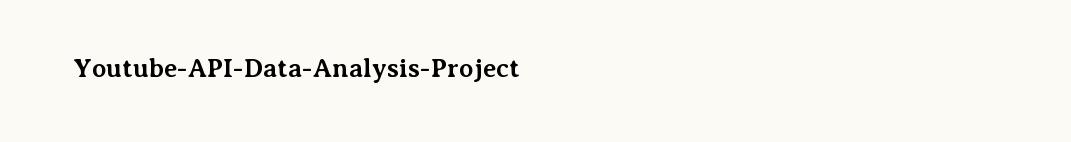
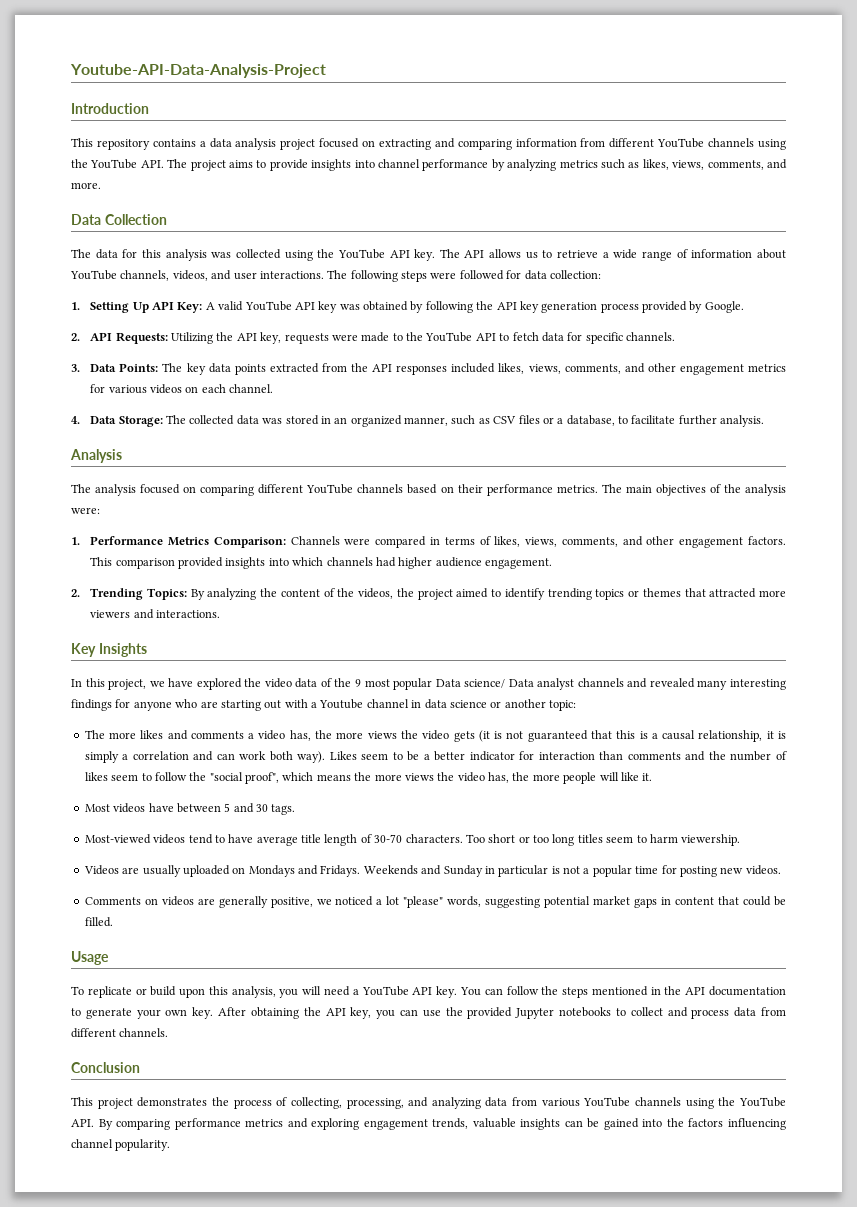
(520, 70) none -> [71,103,149,114] [71,138,786,150] [71,159,787,171] [71,182,101,189] [71,214,167,225] [71,249,787,261] [70,270,601,282] [71,301,744,313] [71,332,676,344] [71,363,787,375] [90,384,274,394] [71,415,765,427] [70,449,122,463] [71,484,786,496] [71,507,100,514] [71,536,786,548] [90,557,553,569] [71,588,787,600] [90,609,221,619] [71,643,147,657] [71,678,786,690] [71,699,576,711] [84,730,786,742] [84,751,787,763] [84,772,653,784] [84,803,296,815] [84,834,741,846] [83,865,781,877] [84,896,786,908] [84,917,113,927] [71,951,109,965] [71,986,786,998] [71,1007,787,1019] [71,1028,169,1038] [71,1062,140,1073] [71,1097,786,1109] [71,1118,786,1130] [71,1139,171,1151] // Introduction // This repository contains a data analysis project focused on extracting and comparing information from different YouTube channels using the YouTube API. The project aims to provide insights into channel performance by analyzing metrics such as likes, views, comments, and more. // Data Collection // The data for this analysis was collected using the YouTube API key. The API allows us to retrieve a wide range of information about YouTube channels, videos, and user interactions. The following steps were followed for data collection: // 1. Setting Up API Key: A valid YouTube API key was obtained by following the API key generation process provided by Google. // 2. API Requests: Utilizing the API key, requests were made to the YouTube API to fetch data for specific channels. // 3. Data Points: The key data points extracted from the API responses included likes, views, comments, and other engagement metrics for various videos on each channel. // 4. Data Storage: The collected data was stored in an organized manner, such as CSV files or a database, to facilitate further analysis. // Analysis // The analysis focused on comparing different YouTube channels based on their performance metrics. The main objectives of the analysis were: // 1. Performance Metrics Comparison: Channels were compared in terms of likes, views, comments, and other engagement factors. This comparison provided insights into which channels had higher audience engagement. // 2. Trending Topics: By analyzing the content of the videos, the project aimed to identify trending topics or themes that attracted more viewers and interactions. // Key Insights // In this project, we have explored the video data of the 9 most popular Data science/ Data analyst channels and revealed many interesting findings for anyone who are starting out with a Youtube channel in data science or another topic: // The more likes and comments a video has, the more views the video gets (it is not guaranteed that this is a causal relationship, it is simply a correlation and can work both way). Likes seem to be a better indicator for interaction than comments and the number of likes seem to follow the "social proof", which means the more views the video has, the more people will like it. // Most videos have between 5 and 30 tags. // Most-viewed videos tend to have average title length of 30-70 characters. Too short or too long titles seem to harm viewership. // Videos are usually uploaded on Mondays and Fridays. Weekends and Sunday in particular is not a popular time for posting new videos. // Comments on videos are generally positive, we noticed a lot "please" words, suggesting potential market gaps in content that could be filled. // Usage // To replicate or build upon this analysis, you will need a YouTube API key. You can follow the steps mentioned in the API documentation to generate your own key. After obtaining the API key, you can use the provided Jupyter notebooks to collect and process data from different channels. // Conclusion // This project demonstrates the process of collecting, processing, and analyzing data from various YouTube channels using the YouTube API. By comparing performance metrics and exploring engagement trends, valuable insights can be gained into the factors influencing channel popularity.

